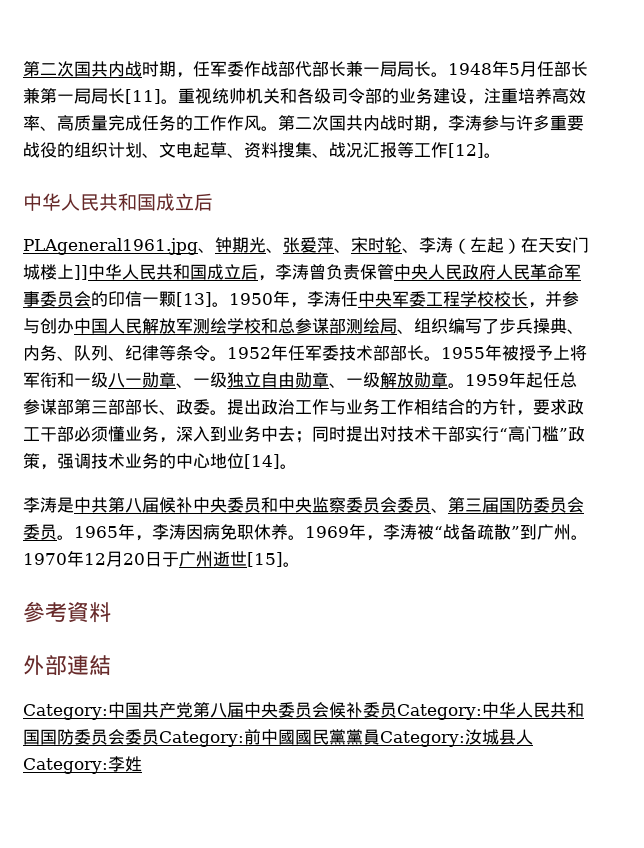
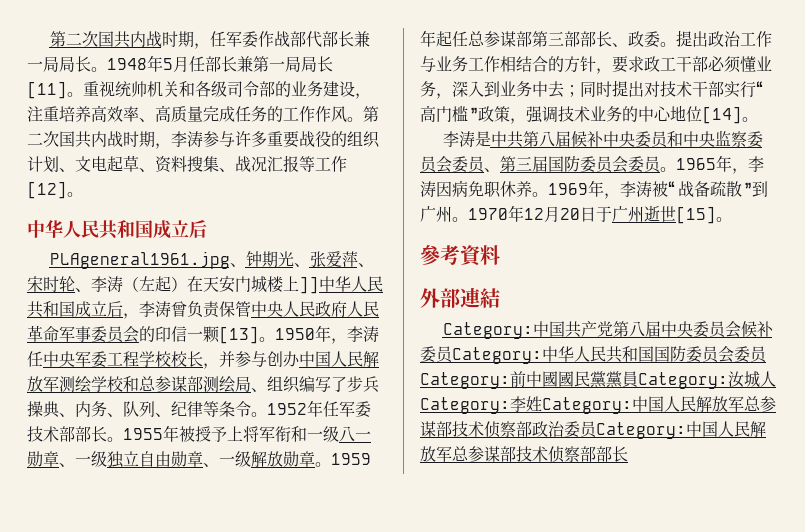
[499,729,516,745] 县 -> (760, 379) none
(142, 764) none -> [542,396,776,414] [420,421,766,439] [420,446,628,463] Category:中国人民解放军总参谋部技术侦察部政治委员Category:中国人民解放军总参谋部技术侦察部部长

